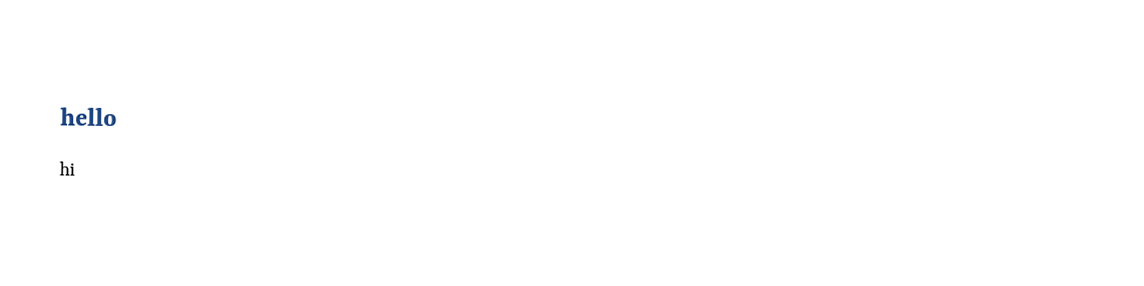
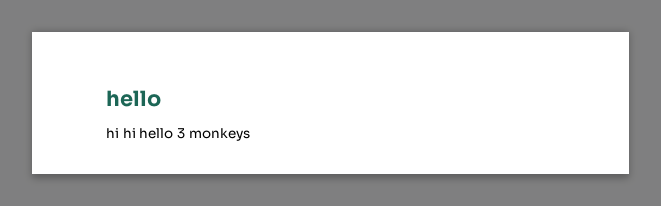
(75, 168) none -> [122,128,250,141] hi hello 3 monkeys

